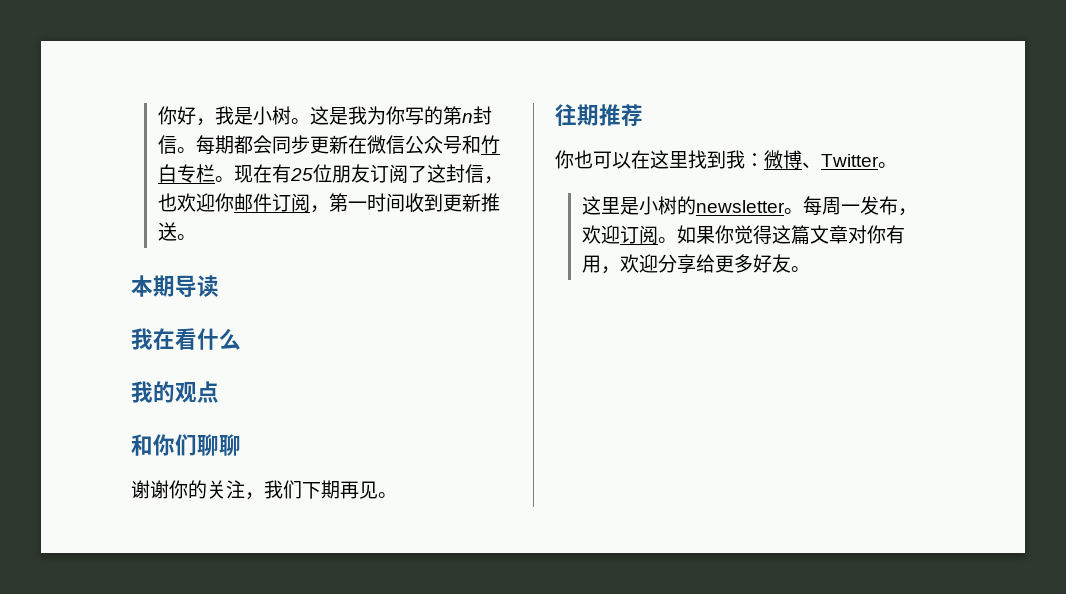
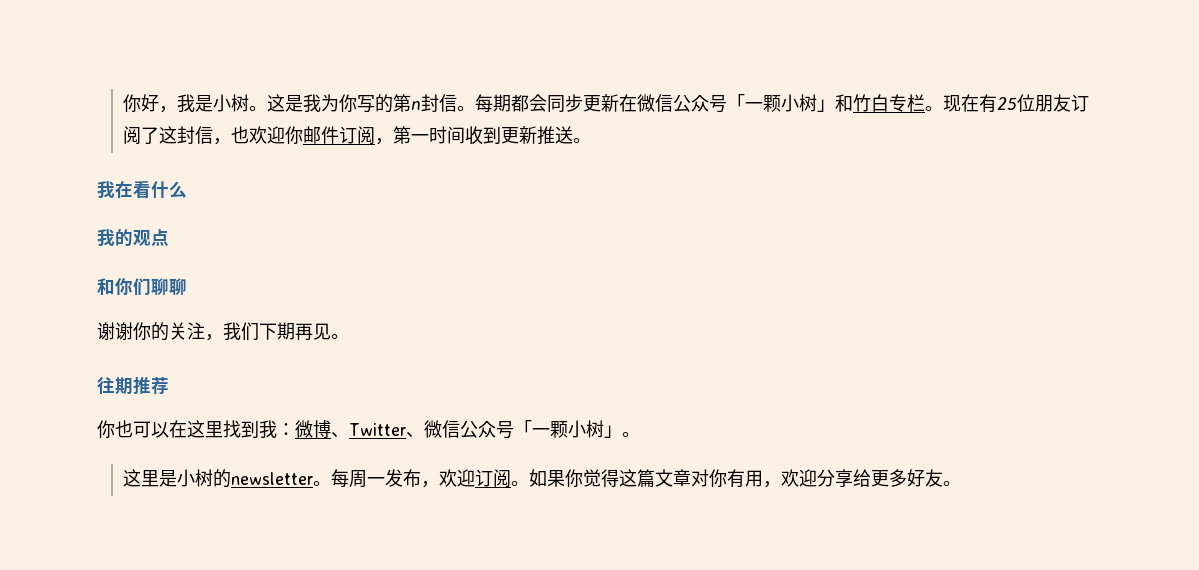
(462, 145) none -> [727,94,836,112] 「一颗小树」
[131,275,219,297] // 本期导读 -> (592, 140) none
(879, 160) none -> [405,420,622,439] 、微信公众号「一颗小树」

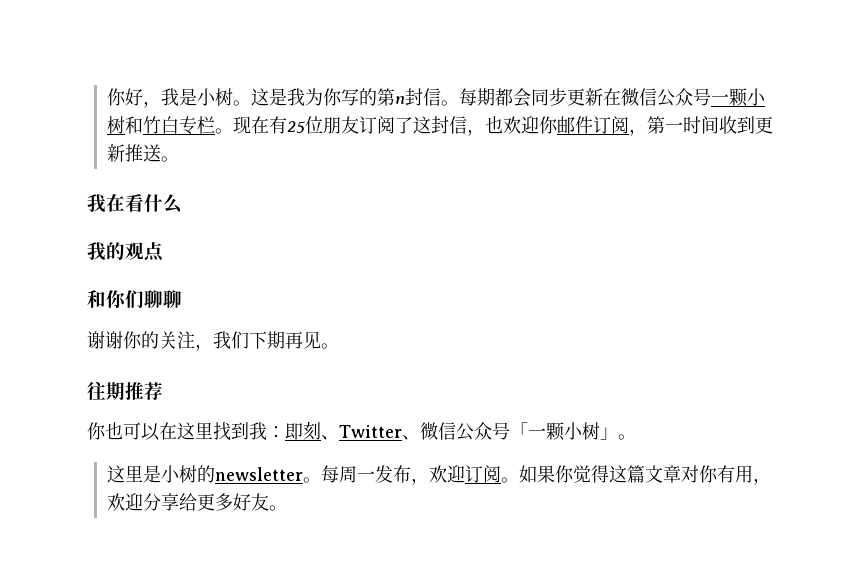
[727,94,836,112] 「一颗小树」 -> [710,88,766,107] [106,116,125,134] 一颗小树
[295,420,331,438] 微博 -> [285,421,321,440] 即刻

